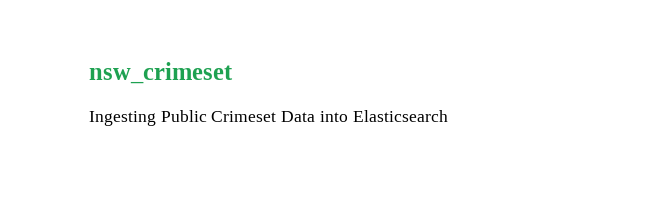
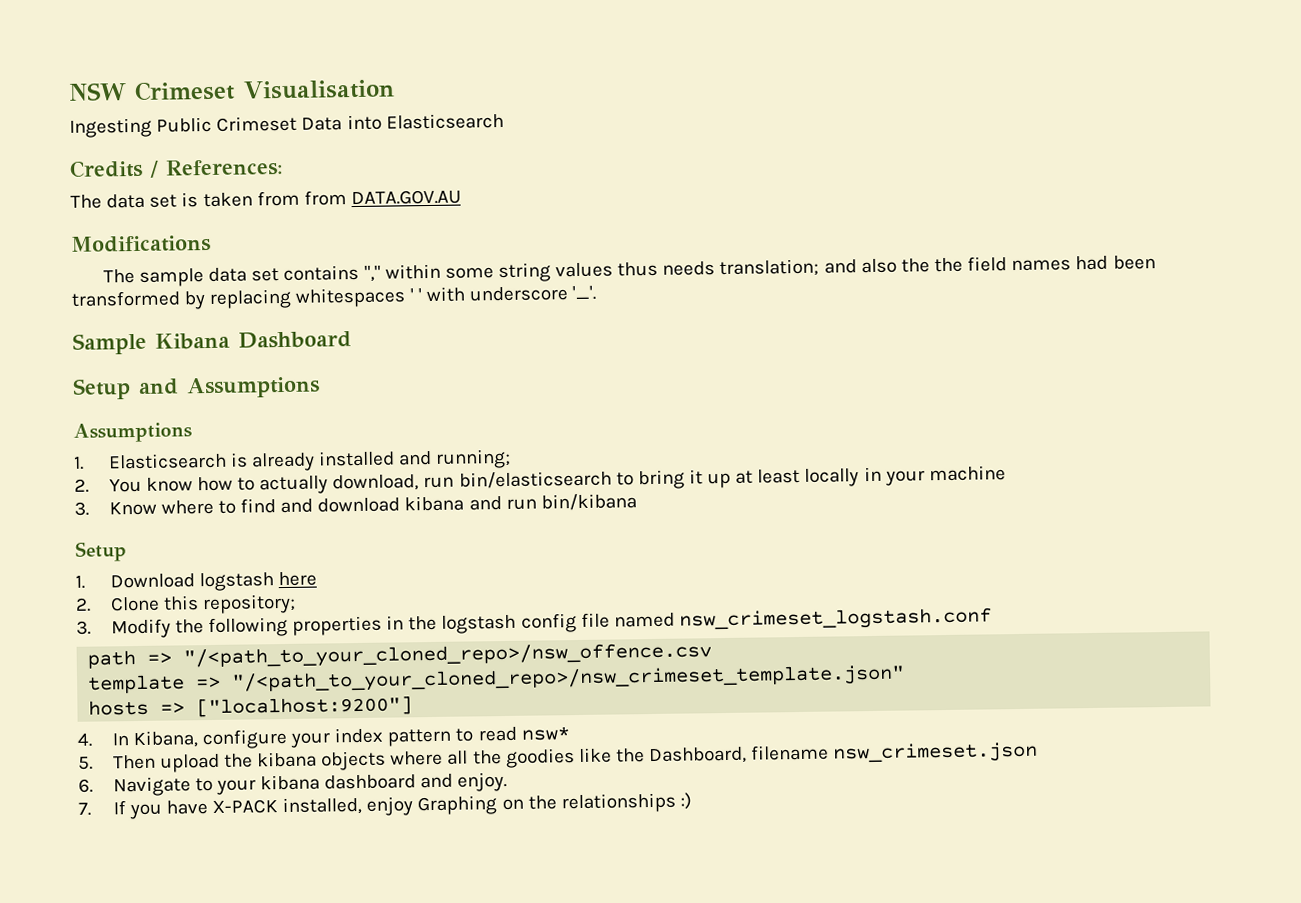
[89,62,233,84] nsw_crimeset -> [68,79,395,101] NSW Crimeset Visualisation
(448, 116) none -> [69,158,283,178] [70,189,461,209] [71,234,211,253] [102,255,1156,287] [71,285,597,310] [72,331,352,355] [72,376,320,400] [73,422,192,443] [74,448,512,472] [74,465,1006,495] [74,493,637,516] [75,541,127,562] [75,571,317,592] [75,593,296,615] [76,607,992,639] [87,642,713,669] [87,664,906,694] [88,696,414,718] [77,726,570,750] [78,741,1039,773] [78,771,508,797] [78,792,692,820] // Credits / References: // The data set is taken from from DATA.GOV.AU // Modifications // The sample data set contains "," within some string values thus needs translation; and also the the field names had been transformed by replacing whitespaces ' ' with underscore '_'. // Sample Kibana Dashboard // Setup and Assumptions // Assumptions // 1. Elasticsearch is already installed and running; // 2. You know how to actually download, run bin/elasticsearch to bring it up at least locally in your machine // 3. Know where to find and download kibana and run bin/kibana // Setup // 1. Download logstash here // 2. Clone this repository; // 3. Modify the following properties in the logstash config file named nsw_crimeset_logstash.conf // path => "/<path_to_your_cloned_repo>/nsw_offence.csv // template => "/<path_to_your_cloned_repo>/nsw_crimeset_template.json" // hosts => ["localhost:9200"] // 4. In Kibana, configure your index pattern to read nsw* // 5. Then upload the kibana objects where all the goodies like the Dashboard, filename nsw_crimeset.json // 6. Navigate to your kibana dashboard and enjoy. // 7. If you have X-PACK installed, enjoy Graphing on the relationships :)

